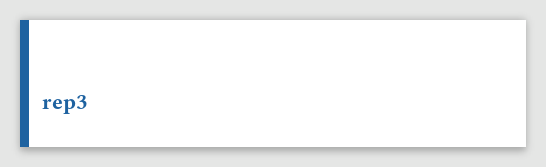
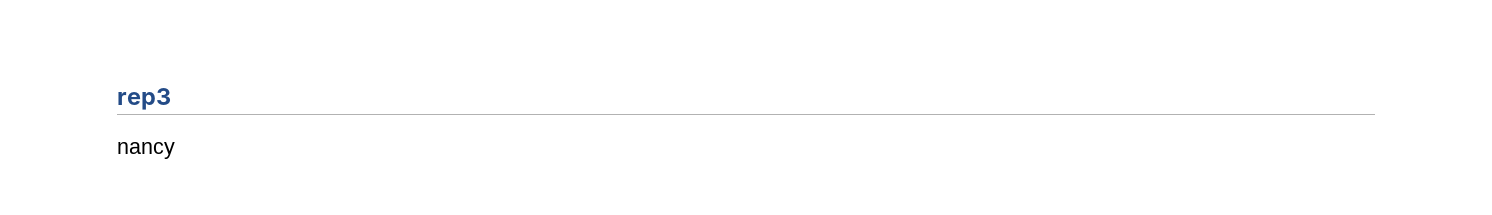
(88, 104) none -> [117,142,175,159] // nancy

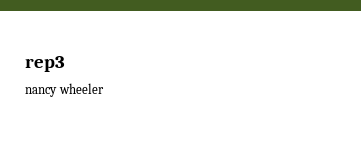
(175, 150) none -> [58,83,104,94] wheeler

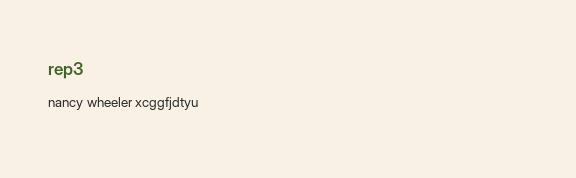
(104, 88) none -> [135,97,199,110] xcggfjdtyu

